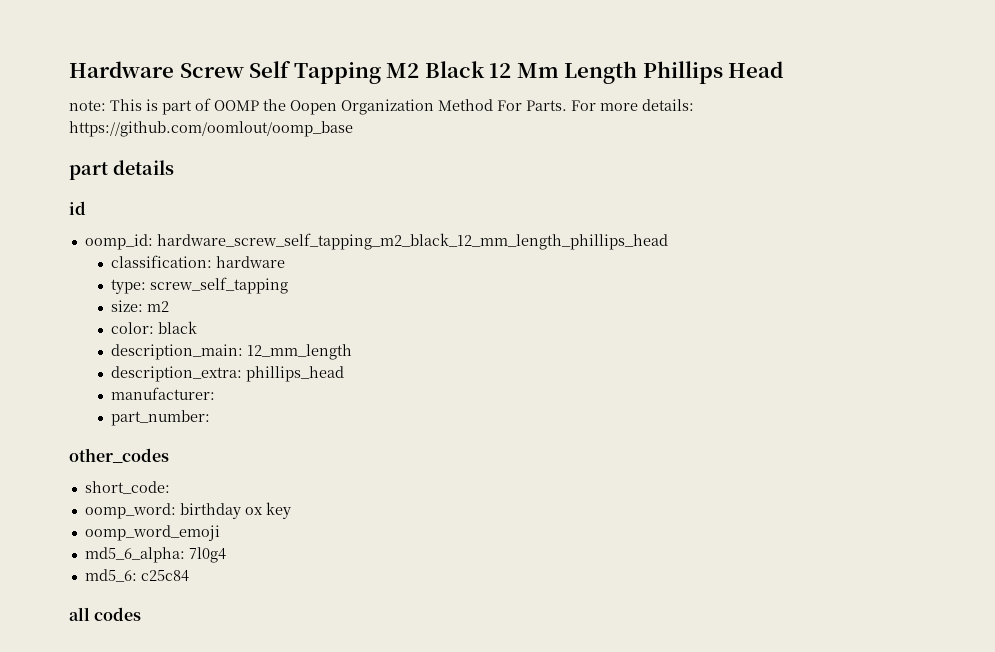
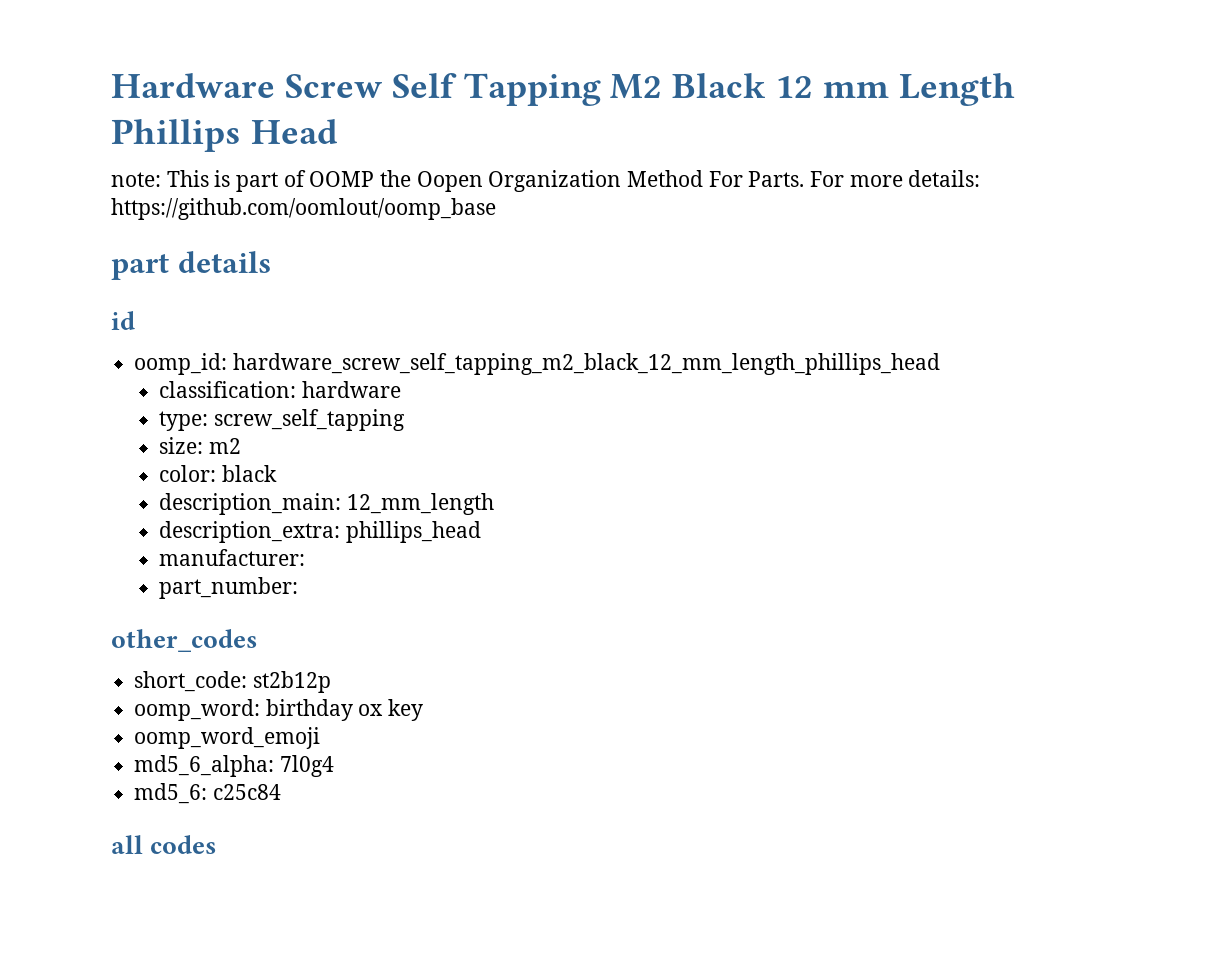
[516,63,559,78] Mm -> [822,82,889,98] mm
(170, 487) none -> [252,671,331,693] st2b12p

